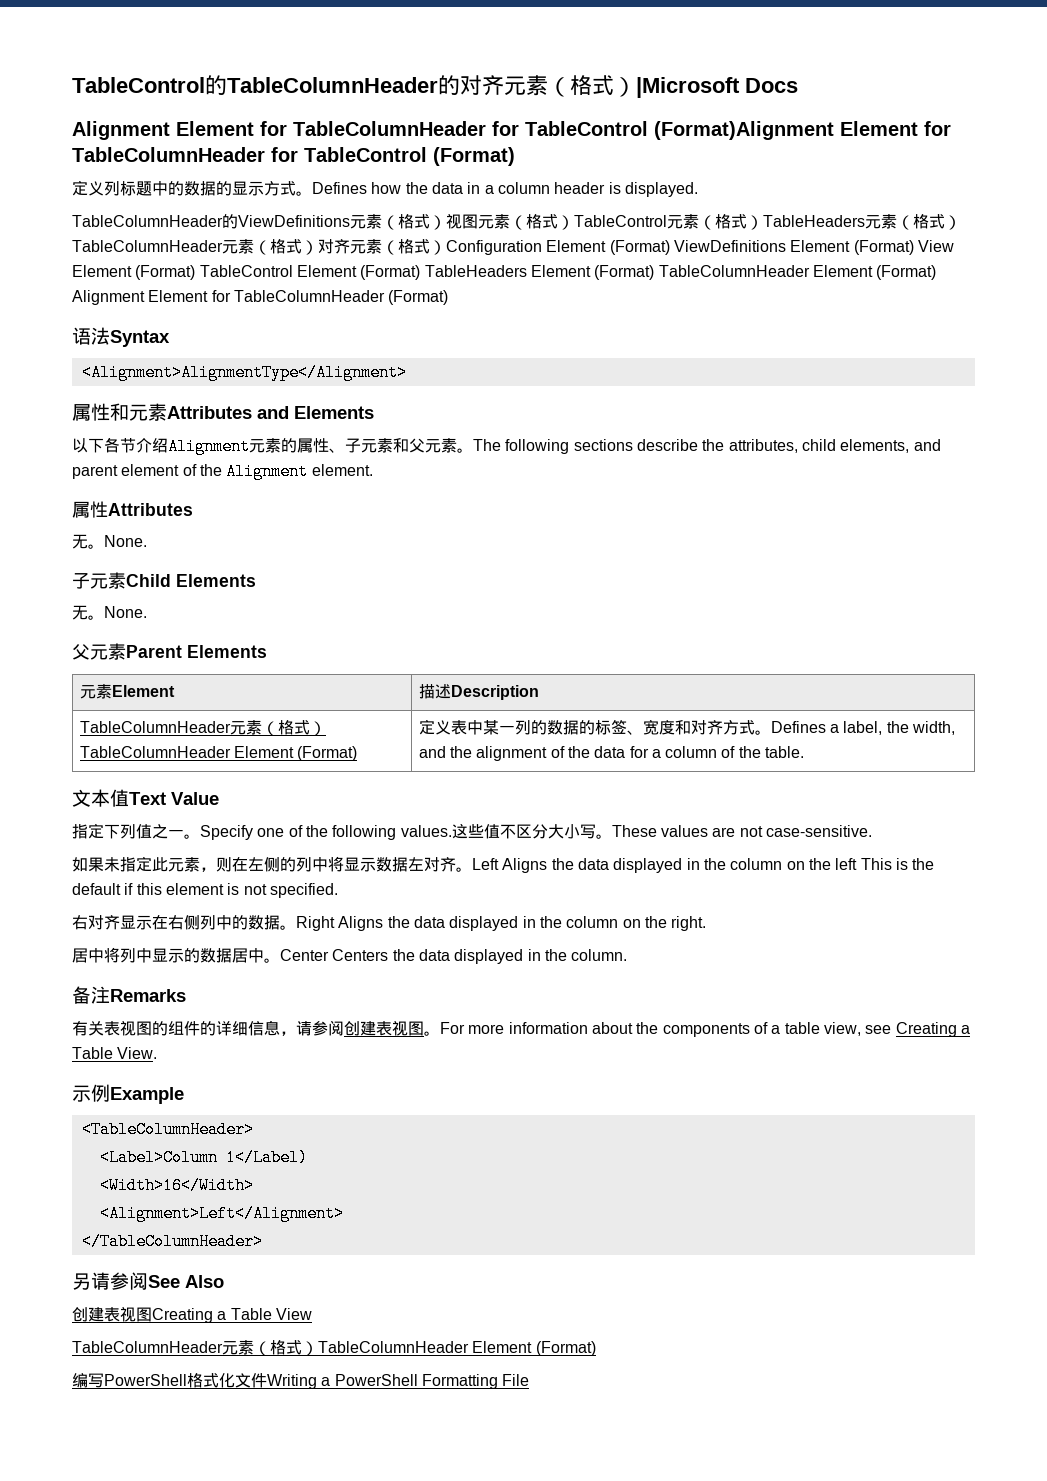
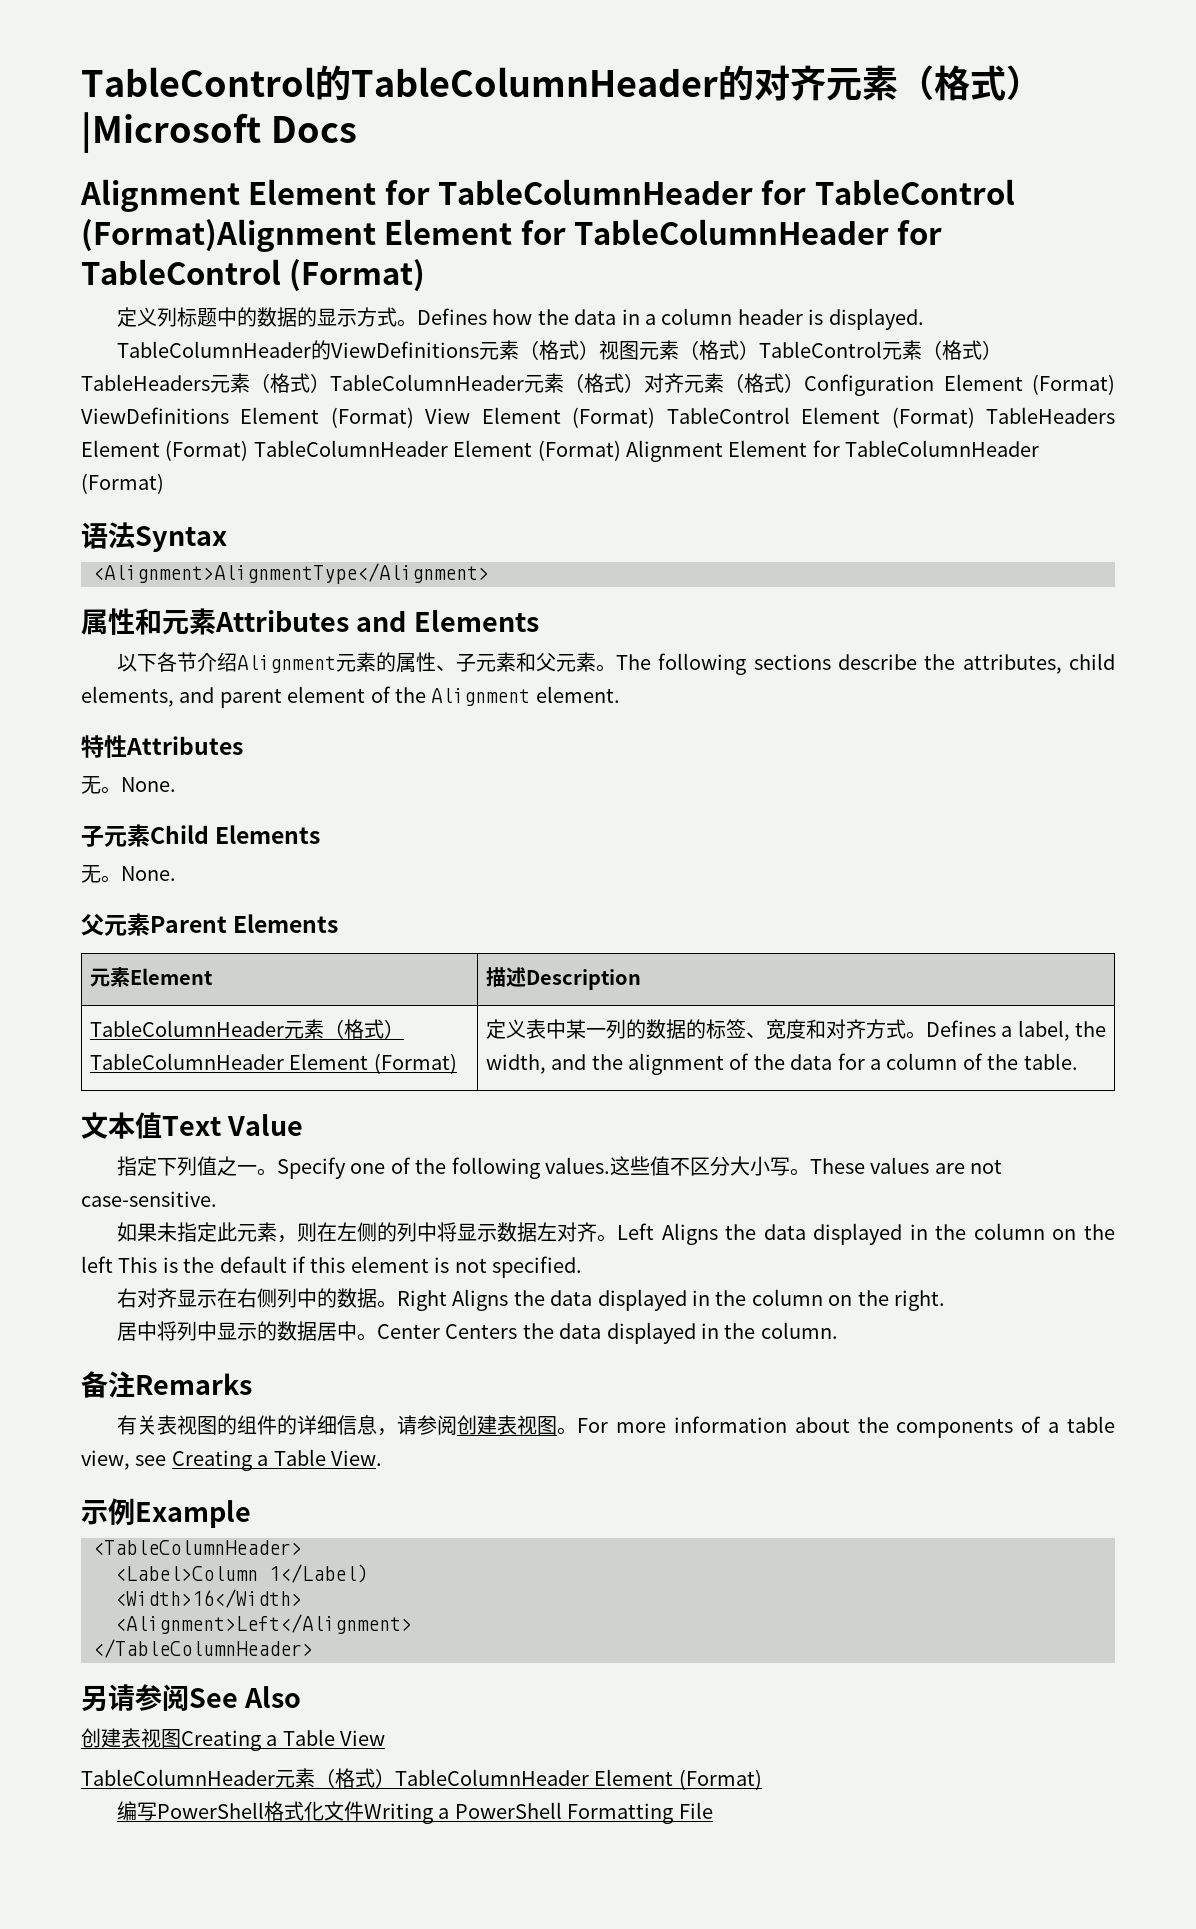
[72,501,90,518] 属 -> [81,735,104,758] 特

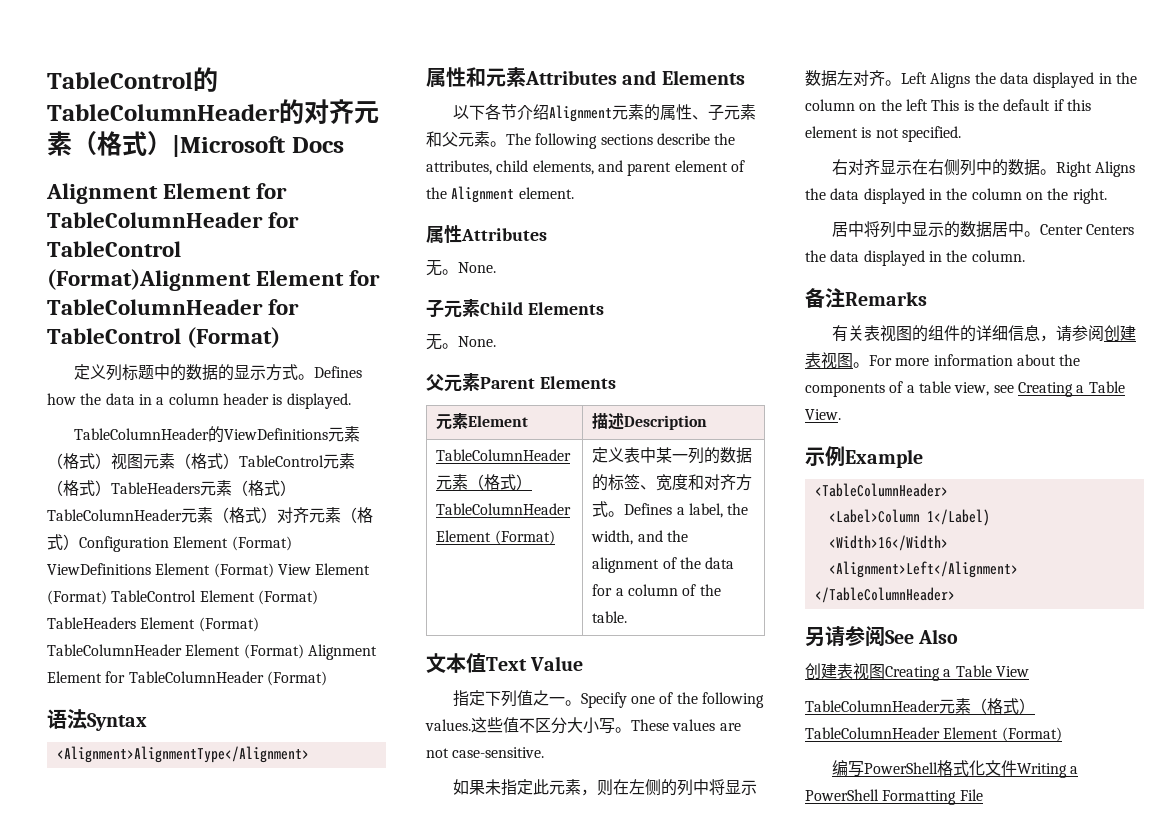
[81,735,104,758] 特 -> [426,226,444,243] 属

